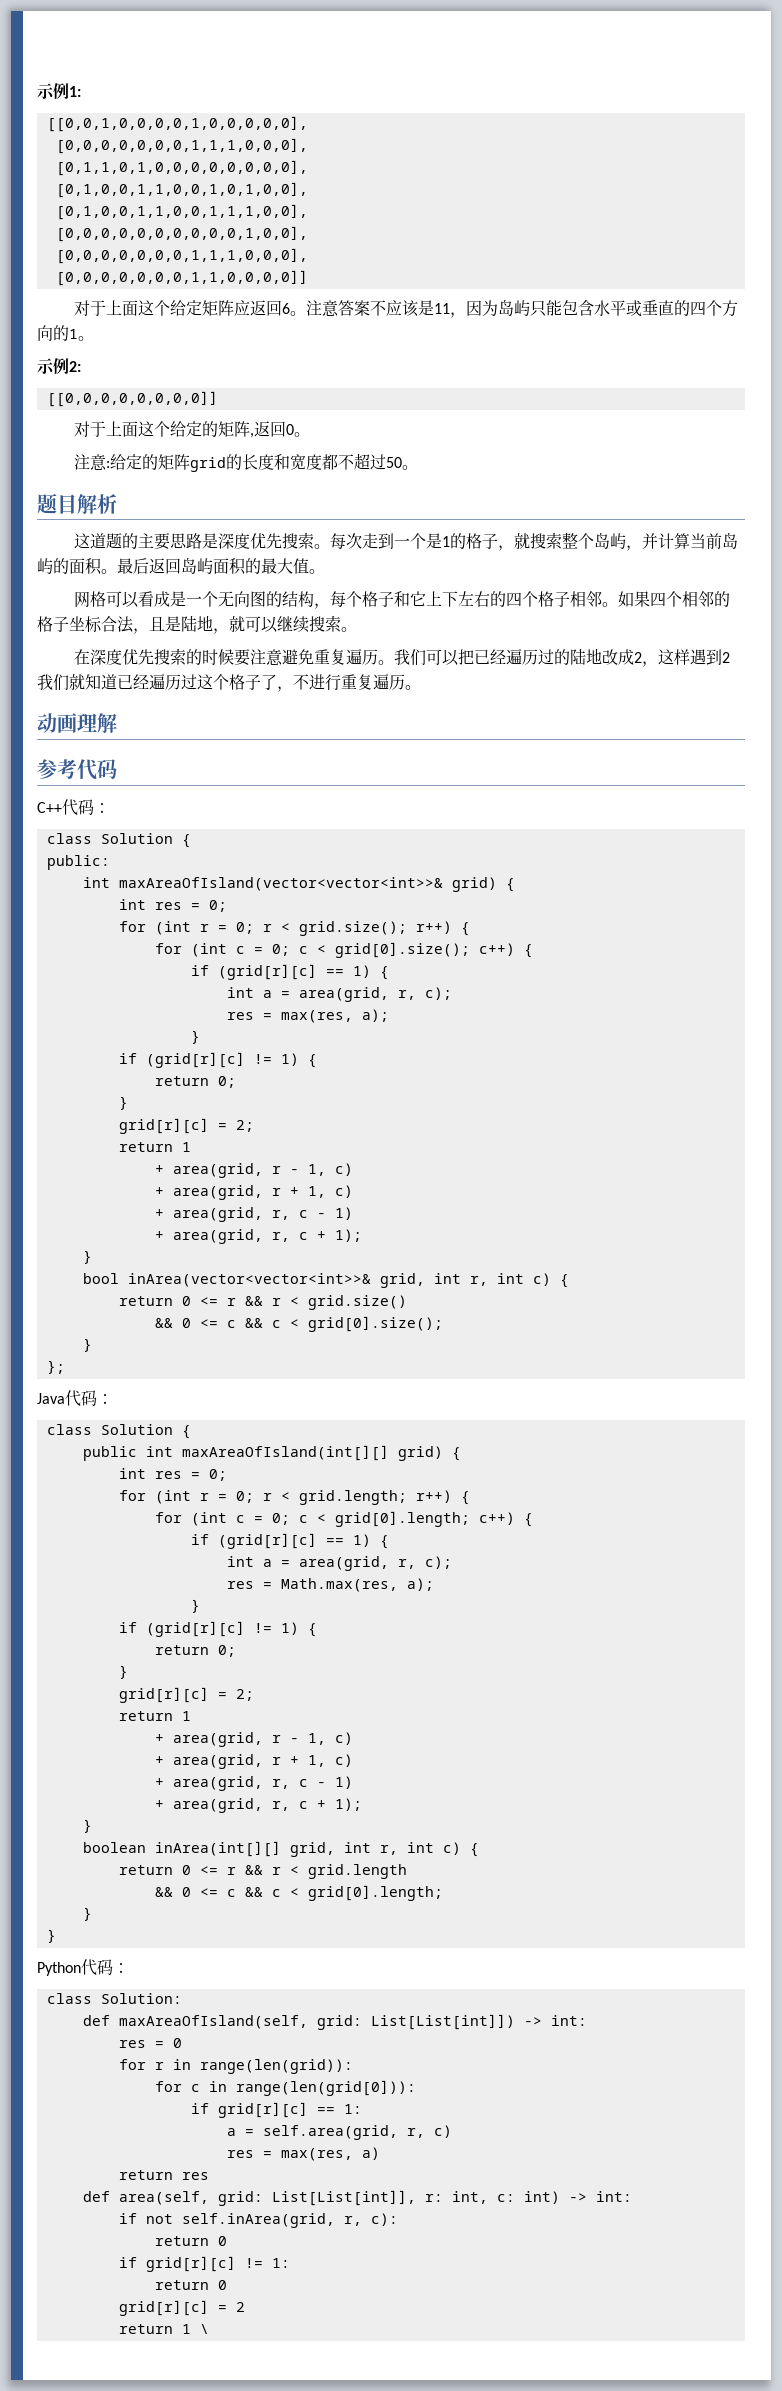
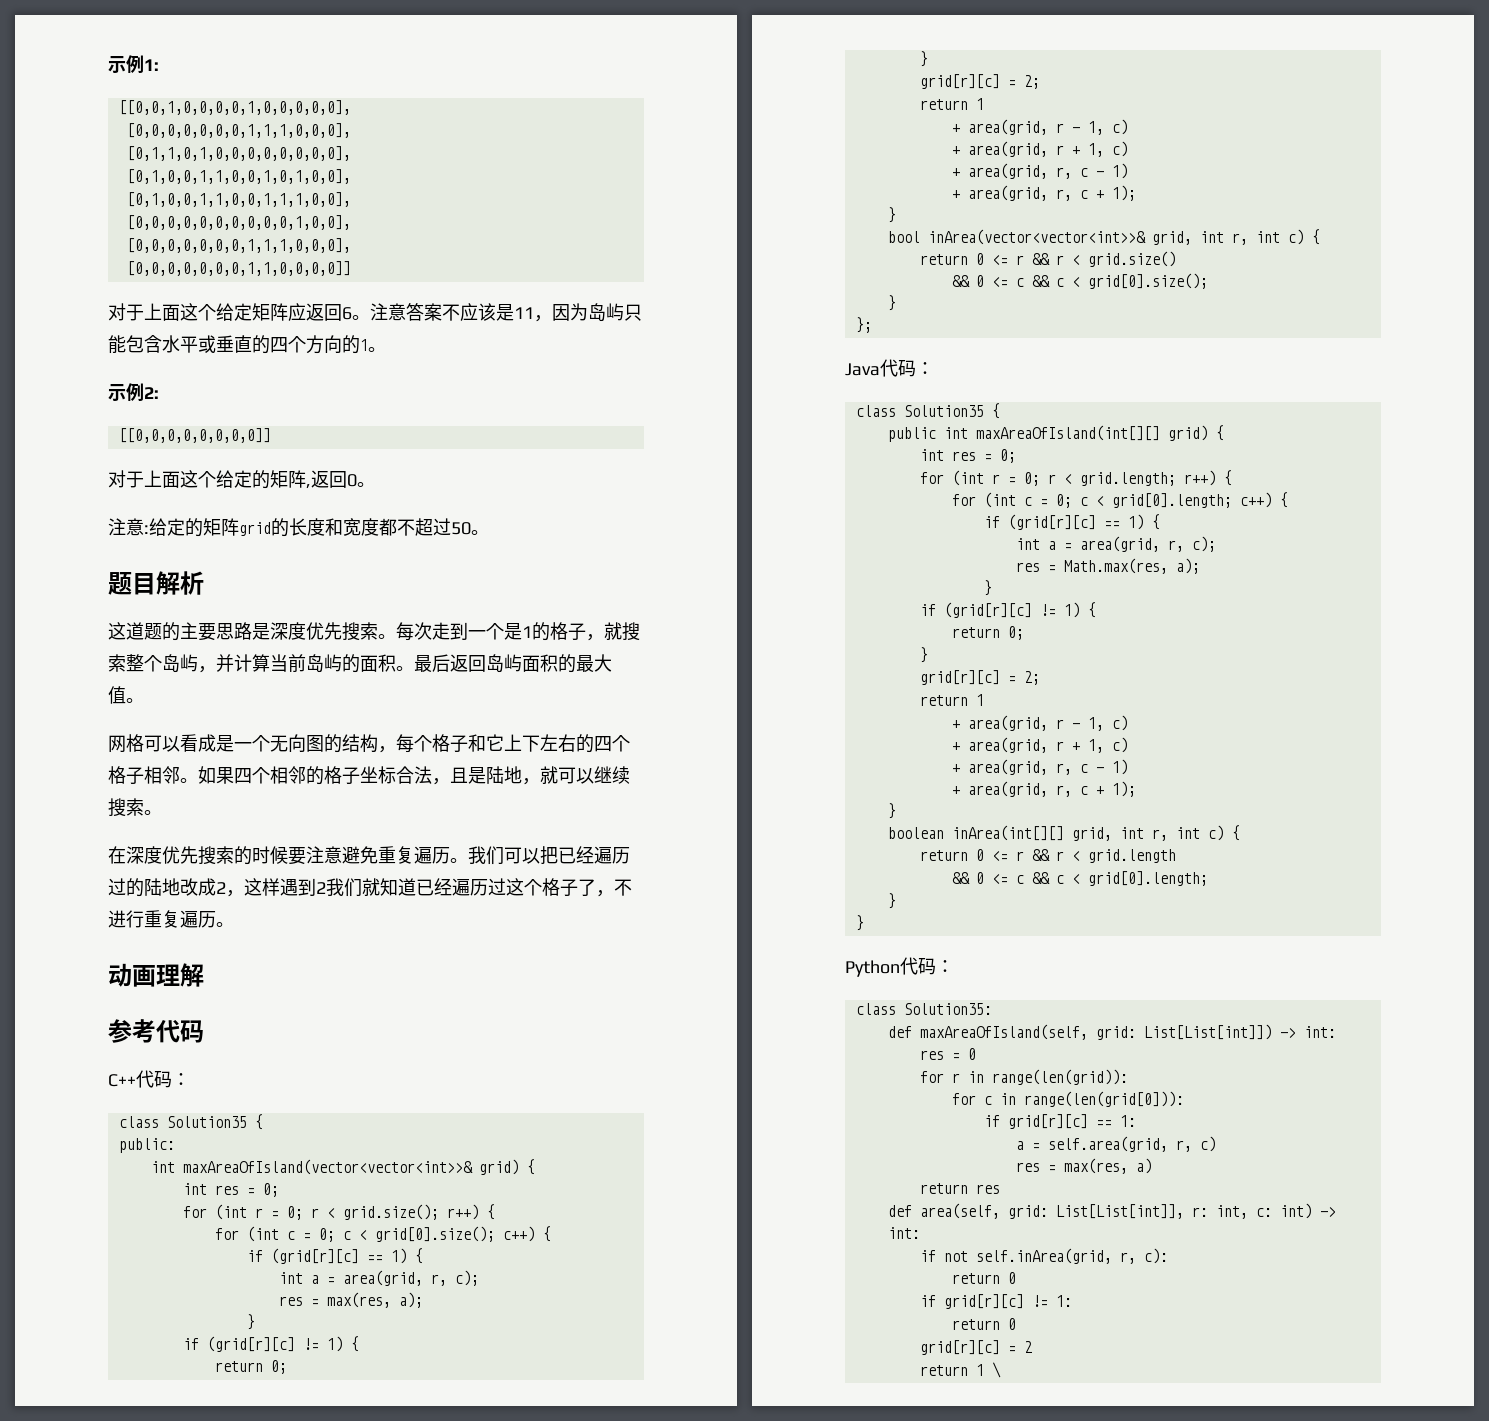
[100,833,173,844] Solution -> [166,1116,247,1128] Solution35
[100,1424,173,1435] Solution -> [903,405,984,417] Solution35
[100,1993,182,2004] Solution: -> [903,1003,992,1015] Solution35:

